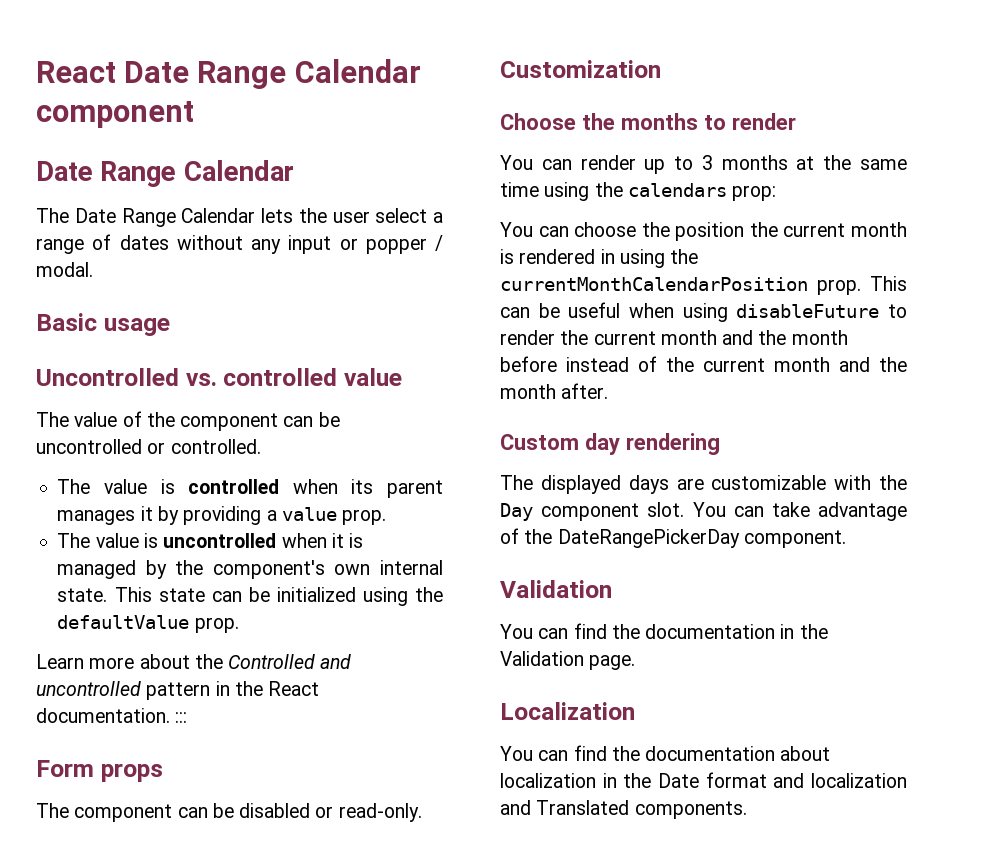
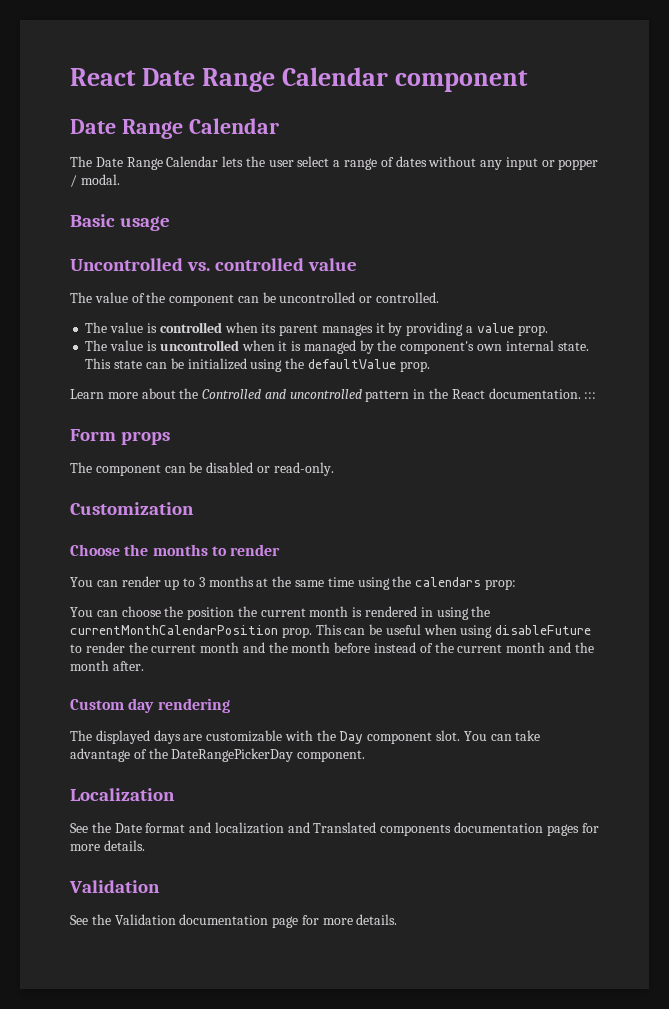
[500,580,612,598] [500,623,828,639] [500,651,636,670] [500,702,635,720] [500,745,831,761] [500,773,617,788] Validation // You can find the documentation in the Validation page. // Localization // You can find the documentation about localization in -> [70,788,175,801] [70,823,88,833] Localization // See
[634,801,747,819] components. -> [380,822,599,836] [70,840,145,851] [69,880,160,893] [70,914,398,928] components documentation pages for more details. // Validation // See the Validation documentation page for more details.

